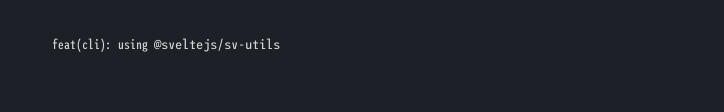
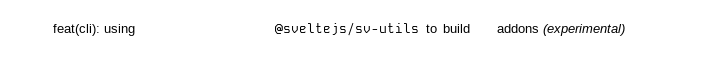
(280, 45) none -> [425,24,625,36] to build addons (experimental)

